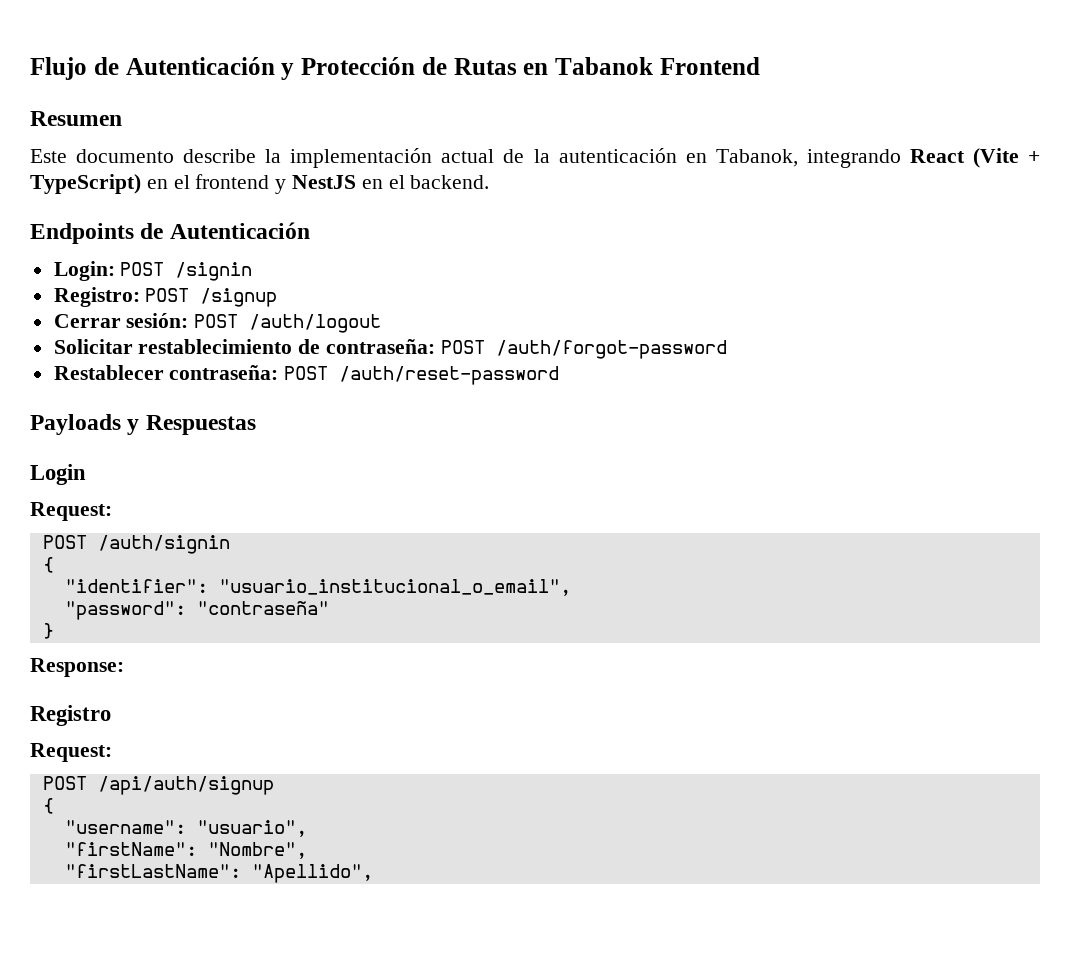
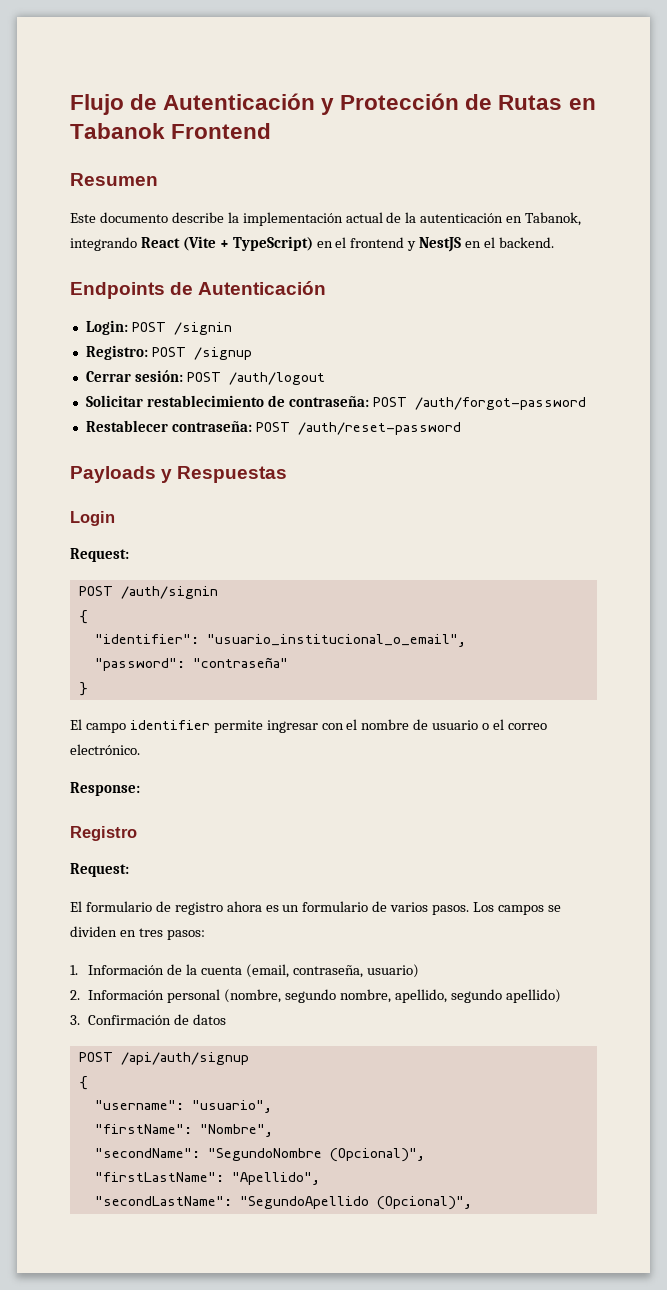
[30,658,124,677] [30,705,111,726] [30,743,112,762] Response: // Registro // Request: -> [70,719,547,733] [70,744,140,755] [70,782,140,796] [70,826,137,841] [70,863,129,877] [70,901,561,915] [70,926,205,940] [70,964,419,978] [70,989,561,1003] [70,1014,227,1025] El campo identifier permite ingresar con el nombre de usuario o el correo electrónico. // Response: // Registro // Request: // El formulario de registro ahora es un formulario de varios pasos. Los campos se dividen en tres pasos: // 1. Información de la cuenta (email, contraseña, usuario) // 2. Información personal (nombre, segundo nombre, apellido, segundo apellido) // 3. Confirmación de datos
(307, 850) none -> [94,1148,425,1162] // "secondName": "SegundoNombre (Opcional)",
(373, 873) none -> [94,1196,472,1210] // "secondLastName": "SegundoApellido (Opcional)",

